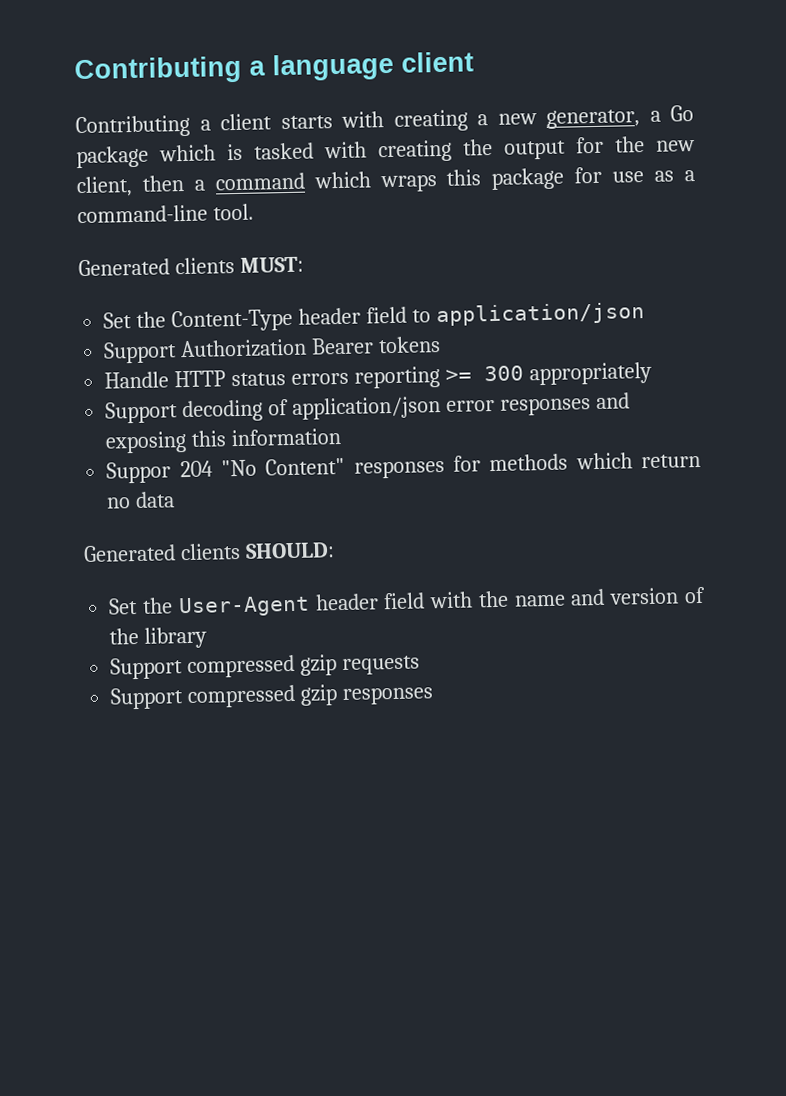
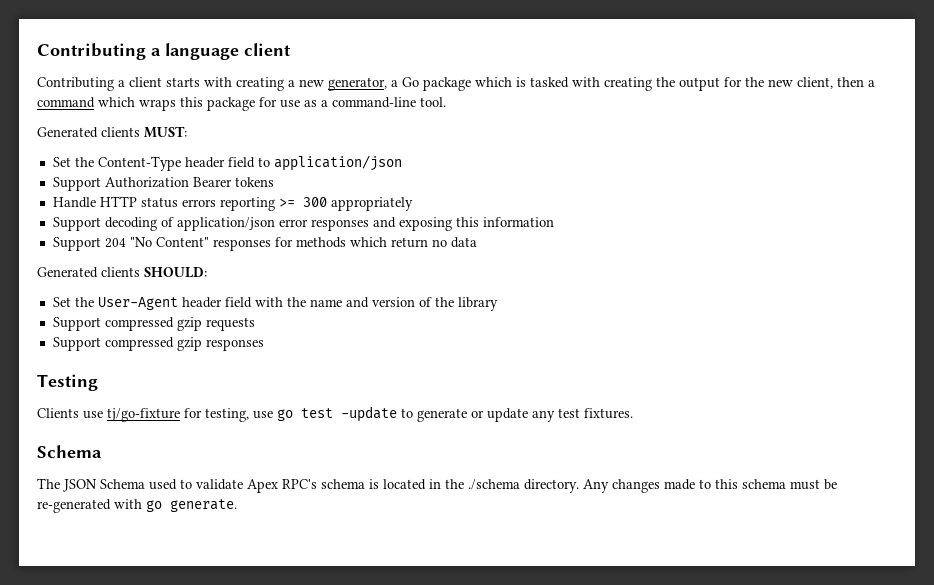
[106,461,172,484] Suppor -> [52,237,101,251] Support
(435, 696) none -> [37,374,98,391] [37,406,633,422] [37,445,102,458] [37,478,837,493] [37,499,237,513] // Testing // Clients use tj/go-fixture for testing, use go test -update to generate or update any test fixtures. // Schema // The JSON Schema used to validate Apex RPC's schema is located in the ./schema directory. Any changes made to this schema must be re-generated with go generate.

